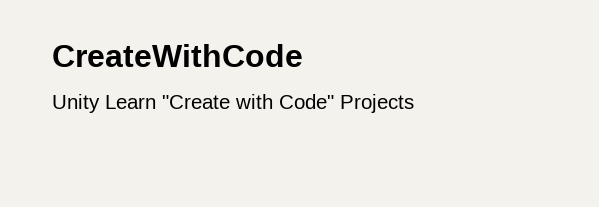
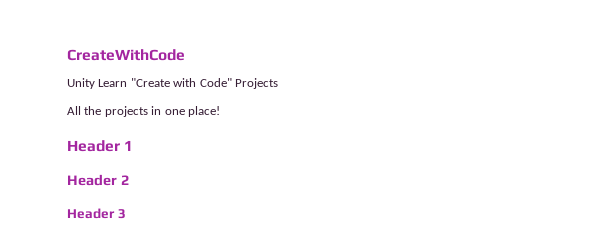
(414, 103) none -> [67,106,220,117] [67,140,134,152] [67,174,129,186] [67,208,126,219] // All the projects in one place! // Header 1 // Header 2 // Header 3

